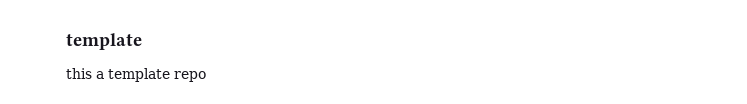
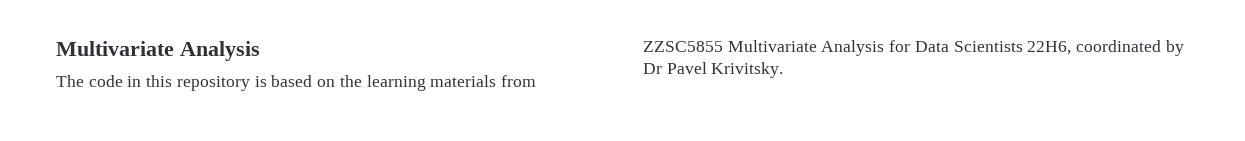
[66,33,142,50] [66,68,206,82] template // this a template repo -> [56,41,260,61] [56,75,536,91] [643,40,1184,56] [643,62,784,78] Multivariate Analysis // The code in this repository is based on the learning materials from ZZSC5855 Multivariate Analysis for Data Scientists 22H6, coordinated by Dr Pavel Krivitsky.

